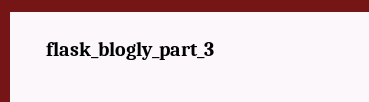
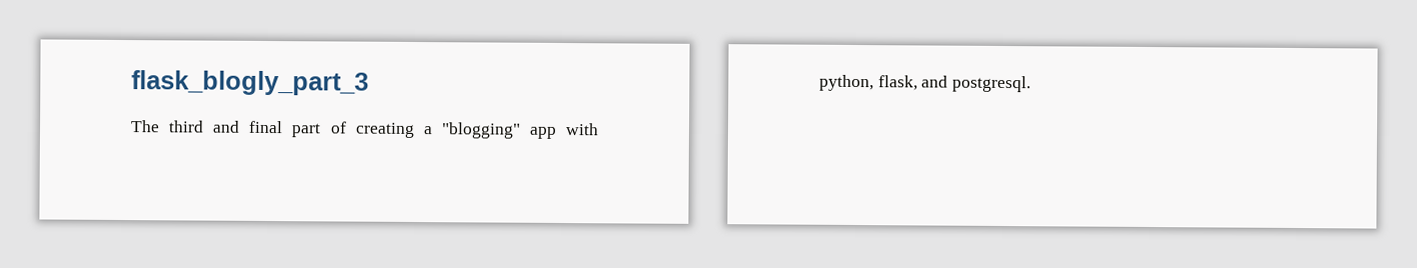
(214, 50) none -> [130,120,599,139] [819,74,1032,93] // The third and final part of creating a "blogging" app with python, flask, and postgresql.

